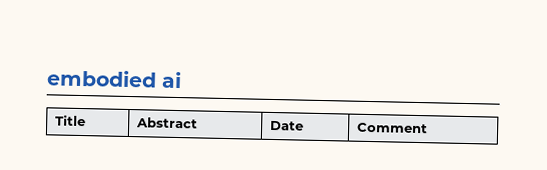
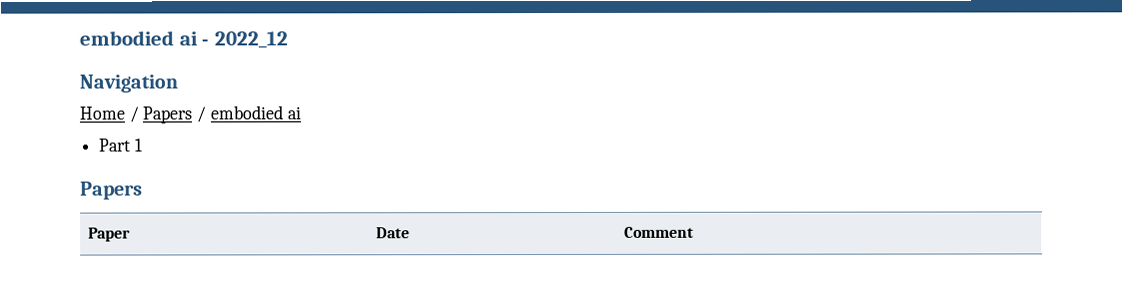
[46,69,182,89] [54,114,86,127] [135,117,198,129] embodied ai // Title | Abstract -> [79,30,288,49] [79,74,178,93] [79,105,301,124] [98,138,143,152] [80,181,143,200] [88,227,132,242] embodied ai - 2022_12 // Navigation // Home / Papers / embodied ai // Part 1 // Papers // Paper

